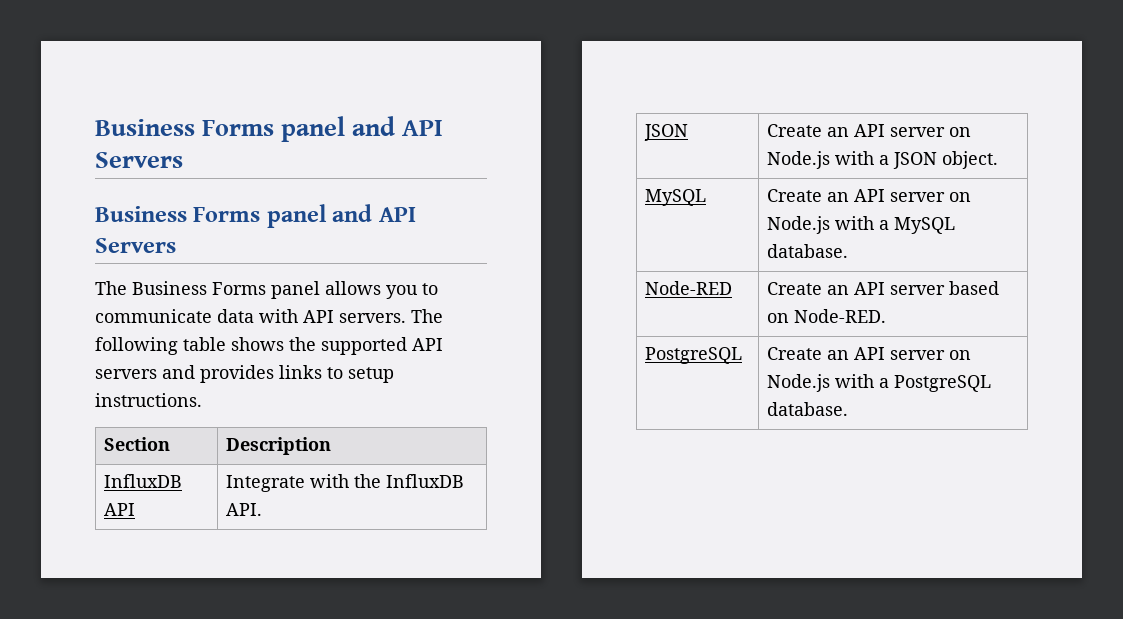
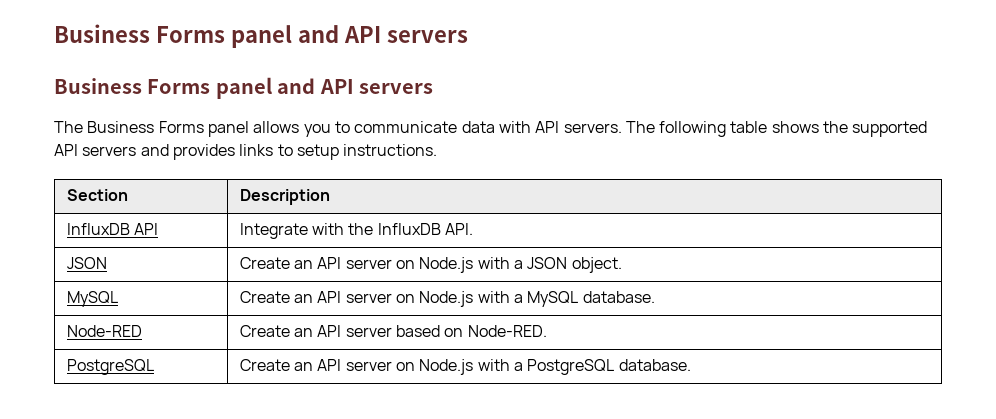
[95,116,443,142] [95,152,183,168] [95,204,416,228] [95,238,176,253] Business Forms panel and API Servers // Business Forms panel and API Servers -> [54,24,468,48] [54,77,433,99] Business Forms panel and API servers // Business Forms panel and API servers

